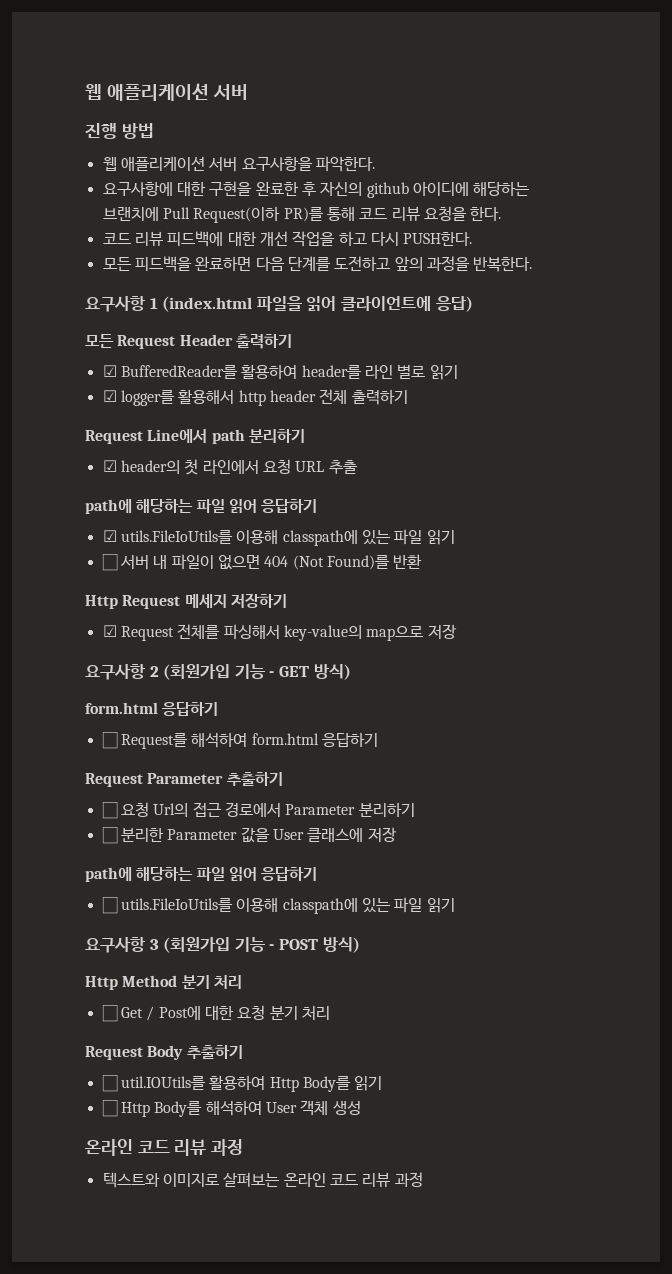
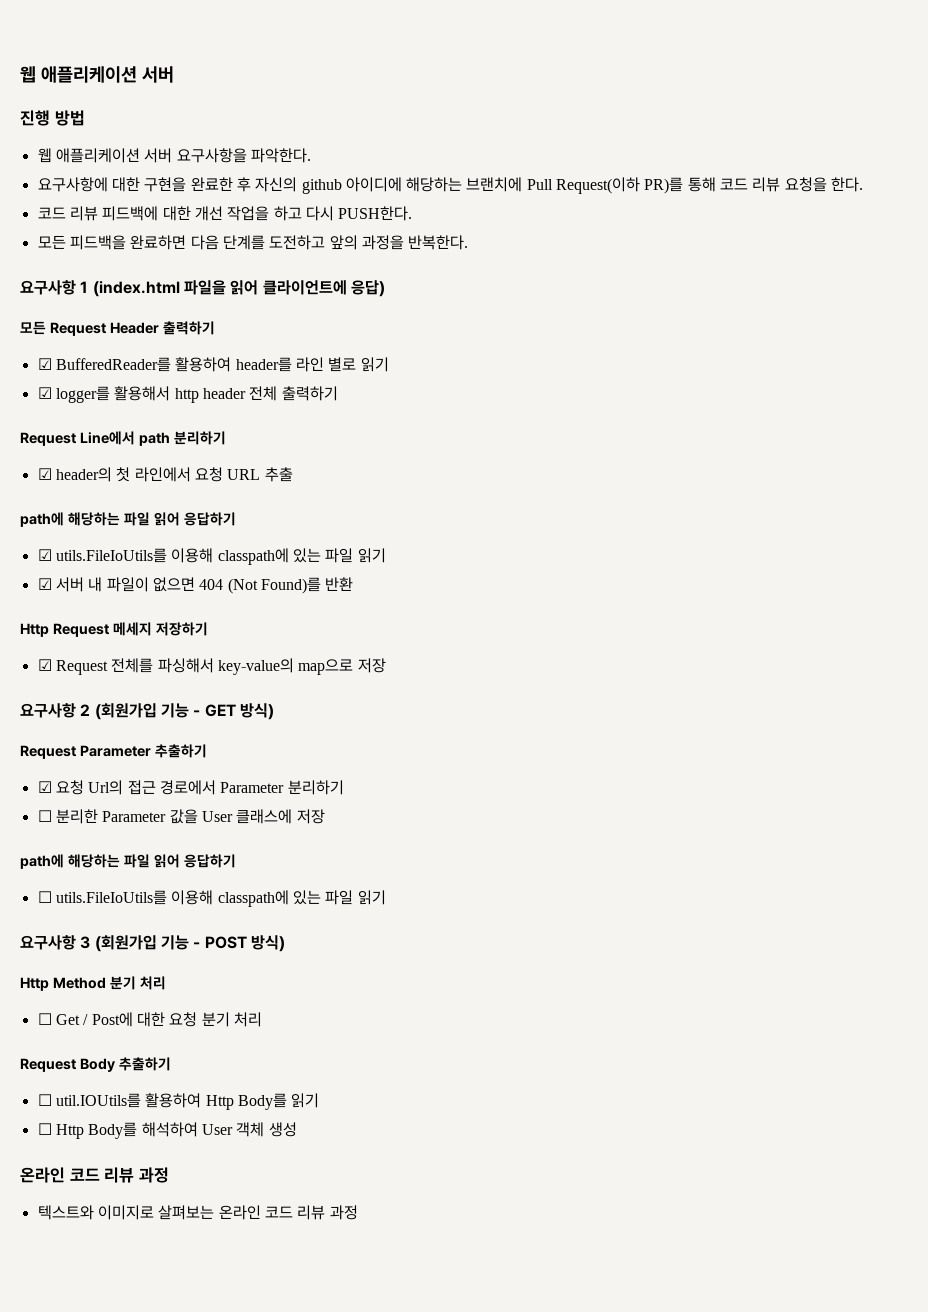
[101,554,118,571] ☐ -> [37,578,52,590] ☑
[85,702,219,716] [101,732,378,749] // form.html 응답하기 // ☐ Request를 해석하여 form.html 응답하기 -> (274, 711) none
[101,802,118,819] ☐ -> [37,781,52,793] ☑

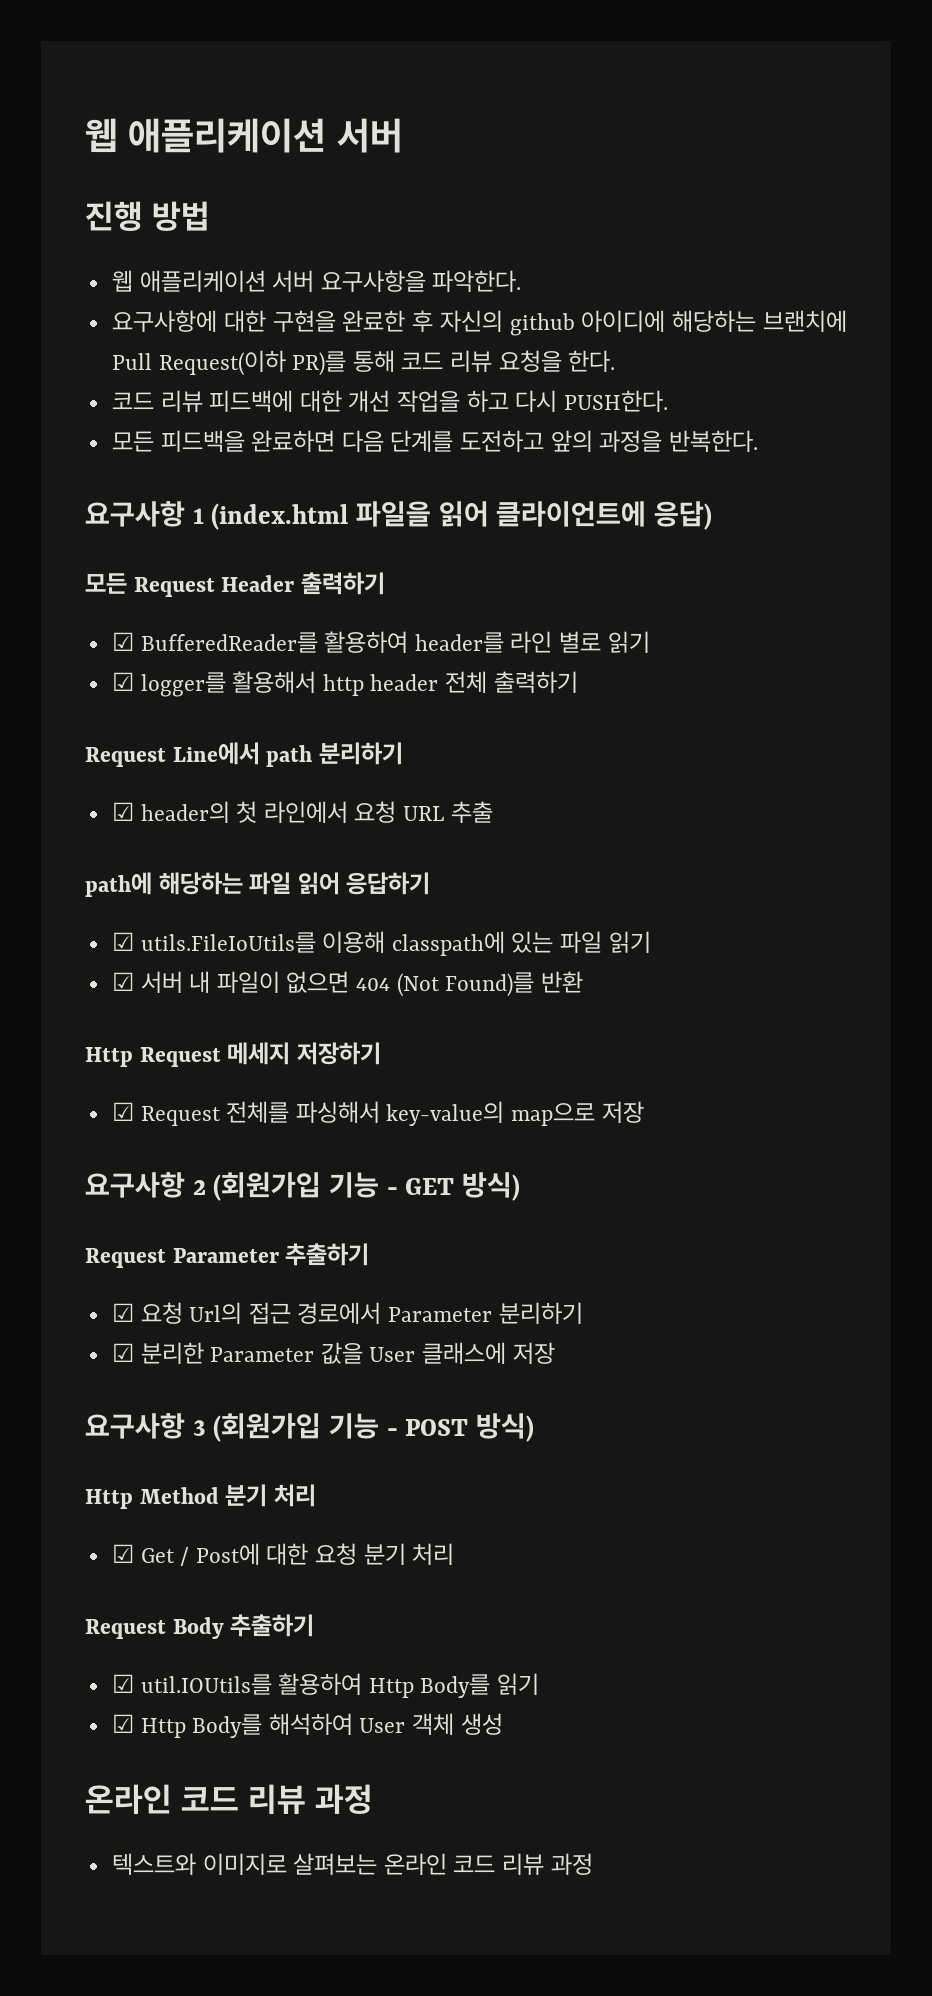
[37,810,52,822] ☐ -> [111,1343,134,1362] ☑
[20,854,236,869] [37,890,386,907] // path에 해당하는 파일 읽어 응답하기 // ☐ utils.FileIoUtils를 이용해 classpath에 있는 파일 읽기 -> (555, 1353) none
[37,1013,52,1025] ☐ -> [111,1544,134,1563] ☑
[37,1094,52,1106] ☐ -> [111,1674,134,1693] ☑
[37,1123,52,1135] ☐ -> [111,1714,134,1733] ☑

